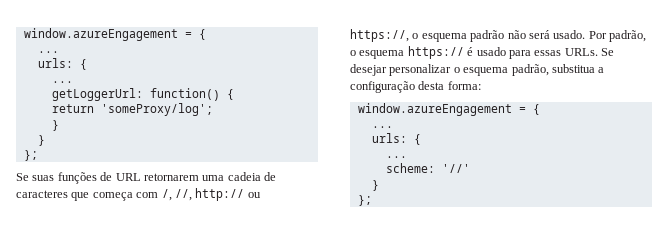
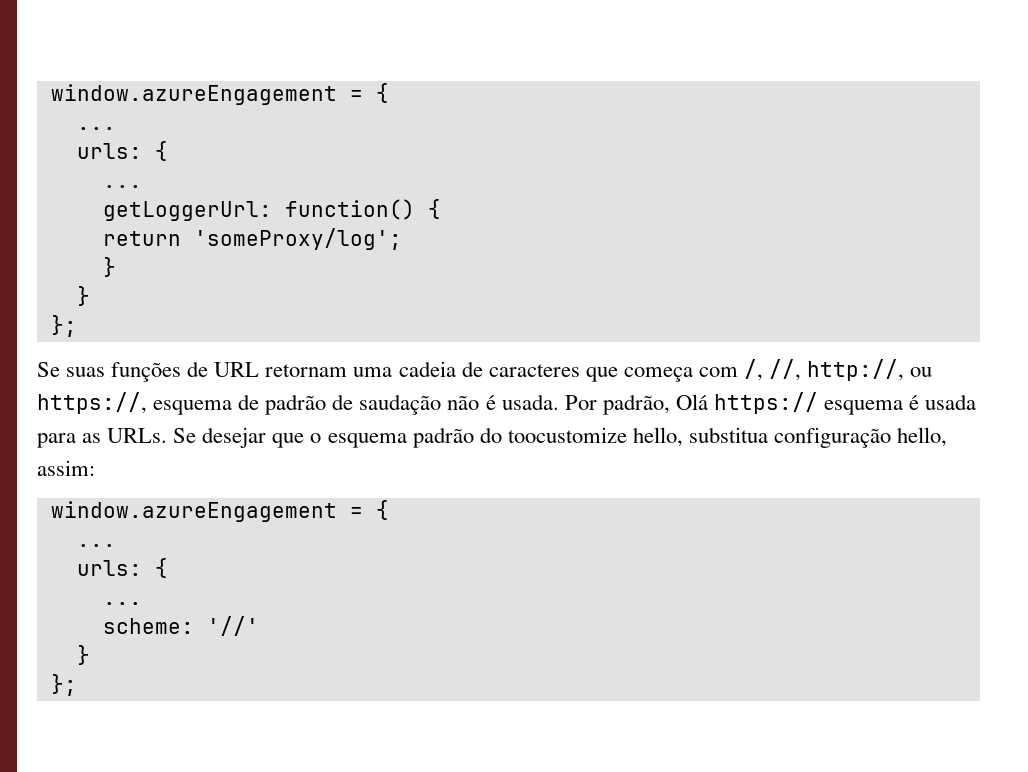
[143,173,199,181] retornarem -> [265,364,348,377] retornam
[195,188,245,201] http:// -> [807,359,905,381] http://,
[412,30,646,42] [350,46,614,59] [350,64,605,76] [350,81,481,93] o esquema padrão não será usado. Por padrão, o esquema https:// é usado para essas URLs. Se desejar personalizar o esquema padrão, substitua a configuração desta forma: -> [153,392,977,415] [37,427,948,448] [37,460,95,476] esquema de padrão de saudação não é usada. Por padrão, Olá https:// esquema é usada para as URLs. Se desejar que o esquema padrão do toocustomize hello, substitua configuração hello, assim:

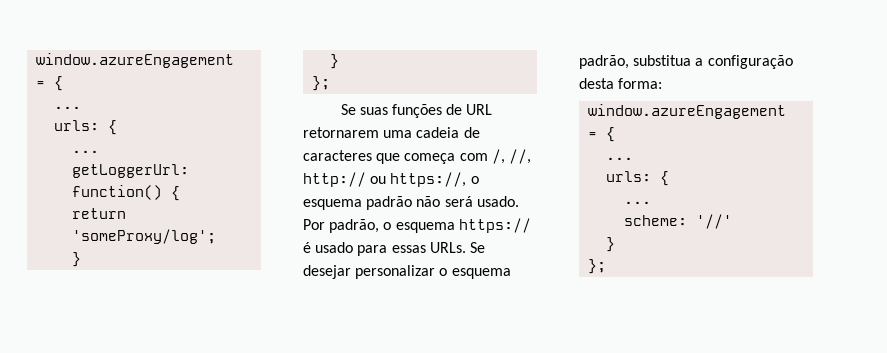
[265,364,348,377] retornam -> [303,127,379,138] retornarem
[807,359,905,381] http://, -> [303,172,366,187] http://
[153,392,977,415] [37,433,102,448] esquema de padrão de saudação não é usada. Por padrão, Olá https:// esquema é usada para as -> [470,176,479,184] [303,196,519,210] [303,218,531,233] [303,242,426,256] o esquema padrão não será usado. Por padrão, o esquema https:// é usado para essas
[272,427,948,448] [37,460,95,476] que o esquema padrão do toocustomize hello, substitua configuração hello, assim: -> [355,265,511,279] [579,55,793,69] [579,78,663,89] personalizar o esquema padrão, substitua a configuração desta forma:

